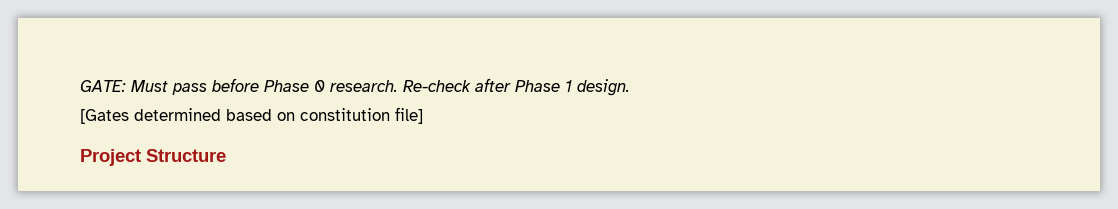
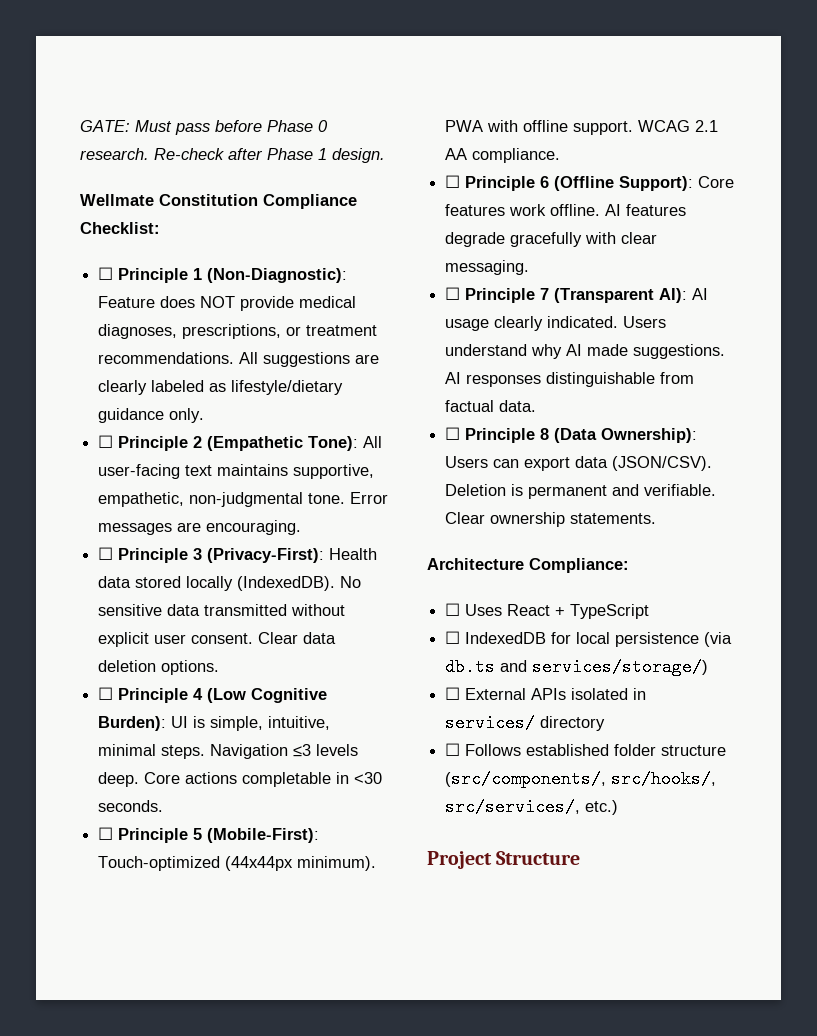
[80,107,423,124] [Gates determined based on constitution file] -> [80,194,357,209] [80,222,160,234] [98,267,348,283] [98,296,357,311] [98,324,378,339] [98,352,380,367] [98,380,344,395] [98,408,205,423] [98,435,383,451] [98,464,375,479] [98,492,389,507] [98,520,302,535] [98,547,378,563] [98,576,362,591] [98,604,346,616] [98,632,337,647] [98,660,220,675] [98,687,328,703] [98,716,331,731] [98,744,359,759] [98,772,383,787] [98,800,164,812] [98,827,320,843] [98,856,377,871] [445,120,719,135] [445,148,561,163] [445,175,735,191] [445,204,687,216] [445,232,658,247] [445,260,530,275] [445,287,709,303] [445,316,667,331] [445,344,726,359] [445,372,695,387] [445,400,537,412] [445,427,698,443] [445,456,713,471] [445,484,717,499] [445,512,657,527] [427,558,629,573] [445,603,650,619] [445,631,733,647] [445,658,709,676] [445,687,647,700] [445,714,606,732] [445,743,727,756] [445,770,717,788] [445,798,619,816] Wellmate Constitution Compliance Checklist: // ☐ Principle 1 (Non-Diagnostic): Feature does NOT provide medical diagnoses, prescriptions, or treatment recommendations. All suggestions are clearly labeled as lifestyle/dietary guidance only. // ☐ Principle 2 (Empathetic Tone): All user-facing text maintains supportive, empathetic, non-judgmental tone. Error messages are encouraging. // ☐ Principle 3 (Privacy-First): Health data stored locally (IndexedDB). No sensitive data transmitted without explicit user consent. Clear data deletion options. // ☐ Principle 4 (Low Cognitive Burden): UI is simple, intuitive, minimal steps. Navigation ≤3 levels deep. Core actions completable in <30 seconds. // ☐ Principle 5 (Mobile-First): Touch-optimized (44x44px minimum). PWA with offline support. WCAG 2.1 AA compliance. // ☐ Principle 6 (Offline Support): Core features work offline. AI features degrade gracefully with clear messaging. // ☐ Principle 7 (Transparent AI): AI usage clearly indicated. Users understand why AI made suggestions. AI responses distinguishable from factual data. // ☐ Principle 8 (Data Ownership): Users can export data (JSON/CSV). Deletion is permanent and verifiable. Clear ownership statements. // Architecture Compliance: // ☐ Uses React + TypeScript // ☐ IndexedDB for local persistence (via db.ts and services/storage/) // ☐ External APIs isolated in services/ directory // ☐ Follows established folder structure (src/components/, src/hooks/, src/services/, etc.)

